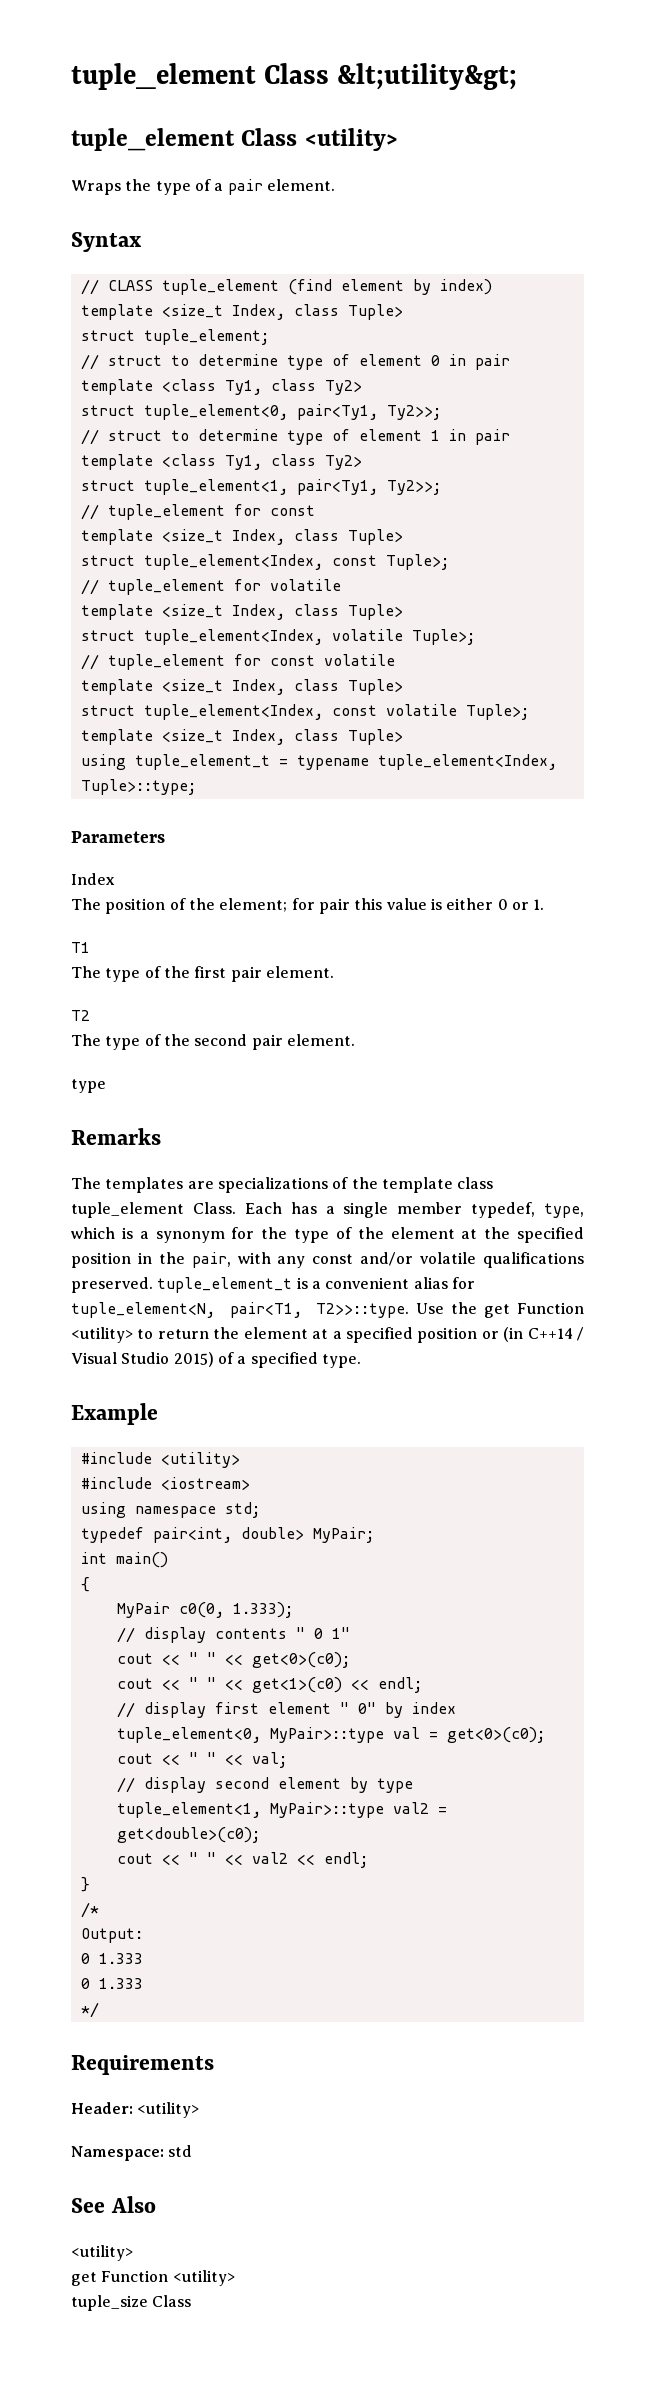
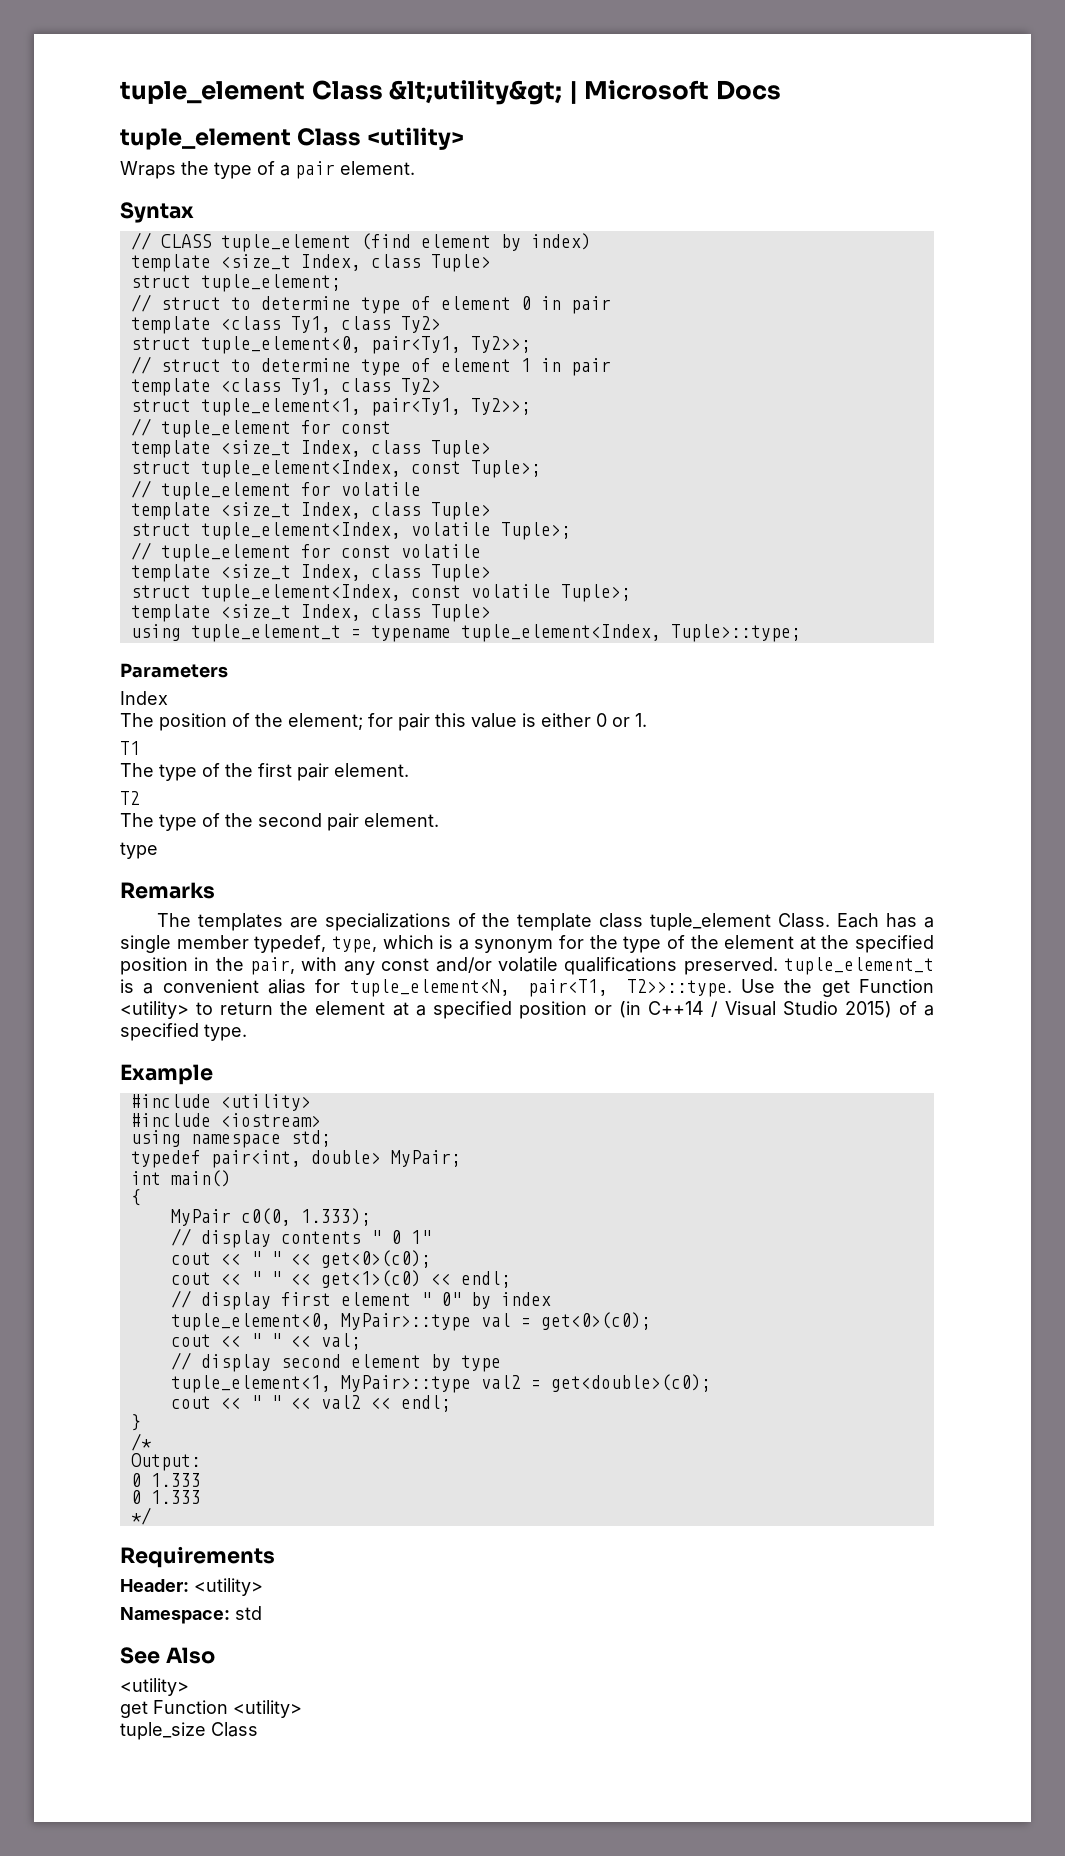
(518, 76) none -> [568,80,782,104] | Microsoft Docs

